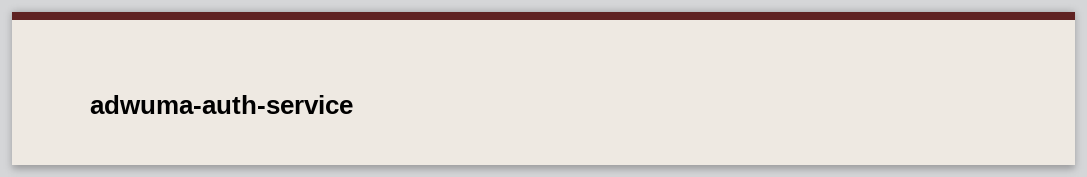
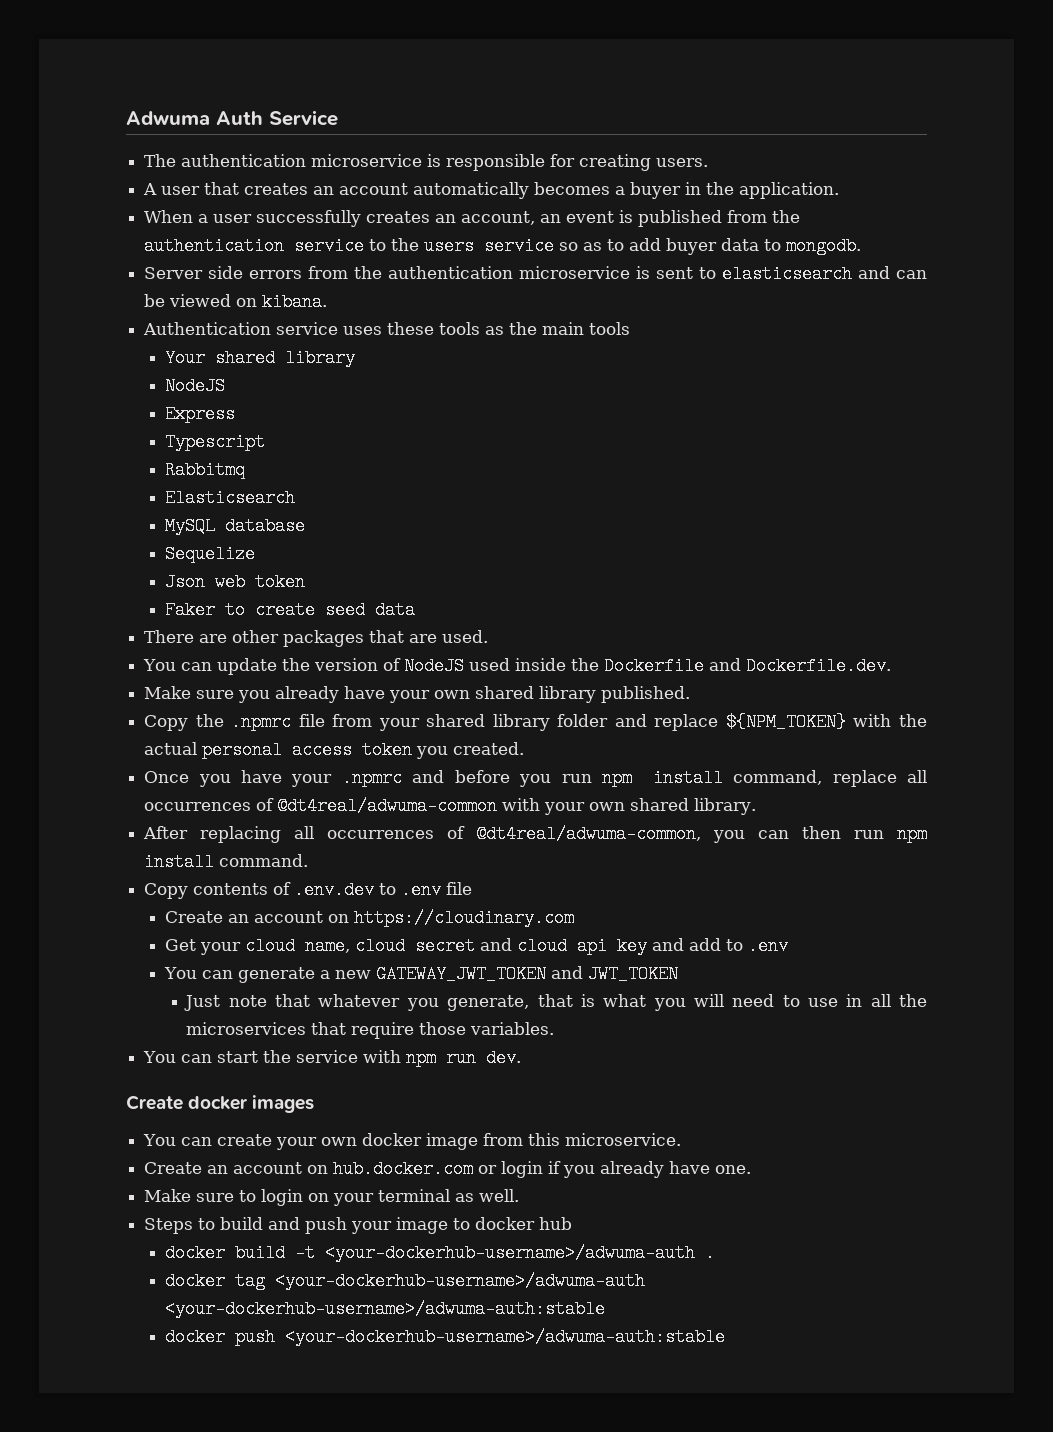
[90,95,353,114] adwuma-auth-service -> [126,110,338,126] [144,154,709,171] [143,182,840,199] [144,210,801,227] [144,237,862,255] [144,265,927,283] [144,293,328,311] [143,322,631,335] [165,349,356,367] [165,377,226,395] [165,405,236,423] [165,433,266,451] [165,461,246,479] [165,489,296,507] [165,517,306,535] [165,545,256,563] [165,573,306,591] [165,601,416,619] [144,630,489,647] [143,657,892,675] [144,686,691,703] [144,713,927,731] [144,741,525,759] [144,769,928,787] [144,797,757,815] [143,825,928,843] [144,853,309,871] [144,881,473,899] [165,909,575,927] [165,937,789,955] [164,965,679,983] [184,994,928,1011] [186,1022,555,1039] [143,1049,522,1067] [126,1095,315,1113] [143,1133,682,1150] [144,1160,752,1178] [144,1189,520,1206] [144,1217,573,1234] [165,1244,716,1262] [165,1272,646,1290] [165,1300,606,1318] [165,1328,726,1346] Adwuma Auth Service // The authentication microservice is responsible for creating users. // A user that creates an account automatically becomes a buyer in the application. // When a user successfully creates an account, an event is published from the authentication service to the users service so as to add buyer data to mongodb. // Server side errors from the authentication microservice is sent to elasticsearch and can be viewed on kibana. // Authentication service uses these tools as the main tools // Your shared library // NodeJS // Express // Typescript // Rabbitmq // Elasticsearch // MySQL database // Sequelize // Json web token // Faker to create seed data // There are other packages that are used. // You can update the version of NodeJS used inside the Dockerfile and Dockerfile.dev. // Make sure you already have your own shared library published. // Copy the .npmrc file from your shared library folder and replace ${NPM_TOKEN} with the actual personal access token you created. // Once you have your .npmrc and before you run npm install command, replace all occurrences of @dt4real/adwuma-common with your own shared library. // After replacing all occurrences of @dt4real/adwuma-common, you can then run npm install command. // Copy contents of .env.dev to .env file // Create an account on https://cloudinary.com // Get your cloud name, cloud secret and cloud api key and add to .env // You can generate a new GATEWAY_JWT_TOKEN and JWT_TOKEN // Just note that whatever you generate, that is what you will need to use in all the microservices that require those variables. // You can start the service with npm run dev. // Create docker images // You can create your own docker image from this microservice. // Create an account on hub.docker.com or login if you already have one. // Make sure to login on your terminal as well. // Steps to build and push your image to docker hub // docker build -t <your-dockerhub-username>/adwuma-auth . // docker tag <your-dockerhub-username>/adwuma-auth <your-dockerhub-username>/adwuma-auth:stable // docker push <your-dockerhub-username>/adwuma-auth:stable

